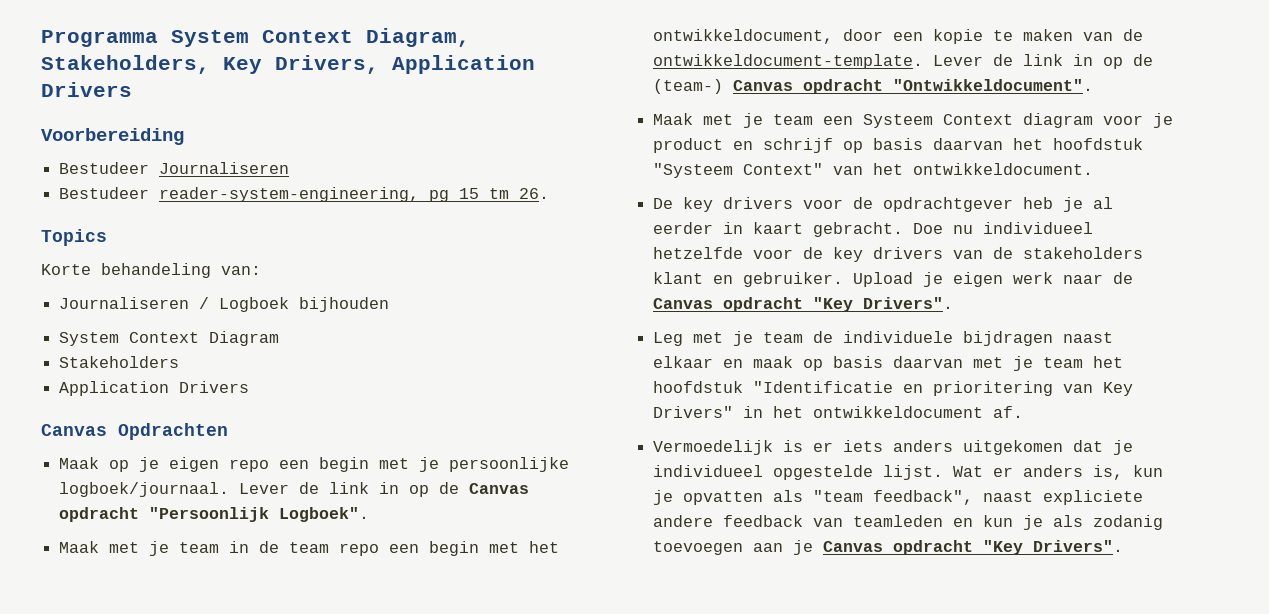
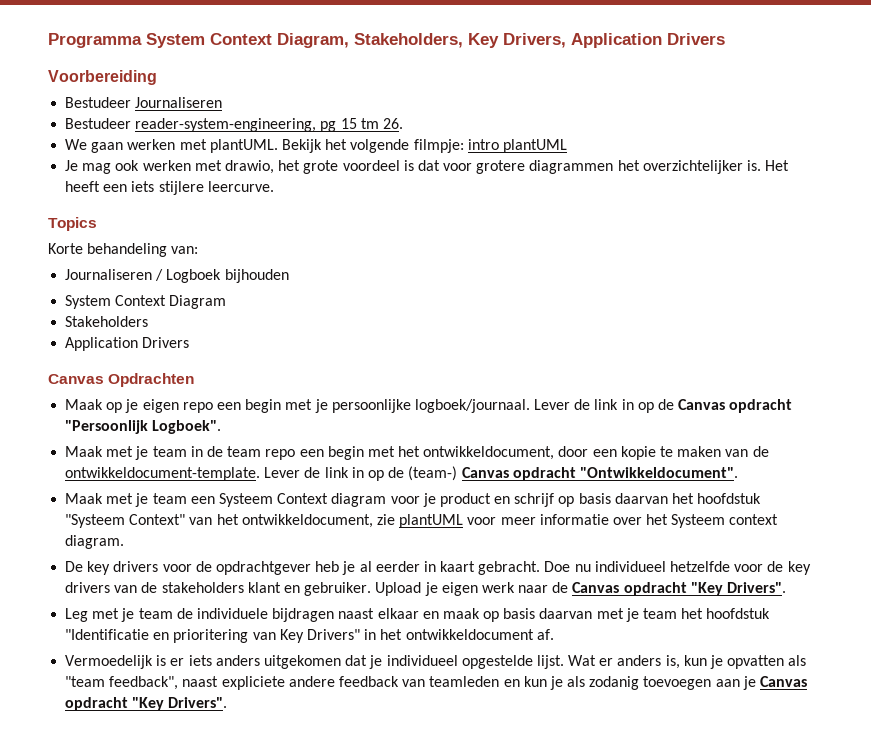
(550, 193) none -> [65,139,567,153] [65,160,790,174] [65,181,274,195] // We gaan werken met plantUML. Bekijk het volgende filmpje: intro plantUML // Je mag ook werken met drawio, het grote voordeel is dat voor grotere diagrammen het overzichtelijker is. Het heeft een iets stijlere leercurve.
[913,163,1094,175] ontwikkeldocument. -> [241,514,779,528] [65,535,125,549] ontwikkeldocument, zie plantUML voor meer informatie over het Systeem context diagram.

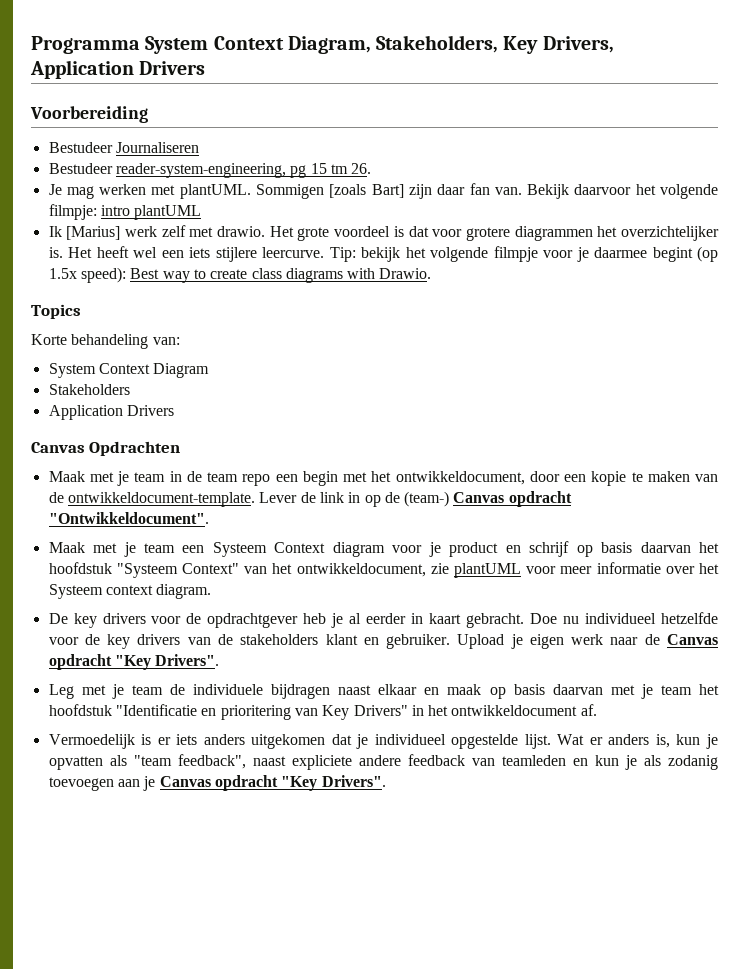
[65,139,124,153] We gaan -> [48,184,94,199] Je mag
[281,139,322,153] Bekijk -> [256,183,632,199] Sommigen [zoals Bart] zijn daar fan van. Bekijk daarvoor
[65,160,301,174] Je mag ook werken met drawio, het -> [48,225,294,240] Ik [Marius] werk zelf met drawio. Het
(101, 186) none -> [133,247,158,258] wel
(274, 186) none -> [329,246,718,262] [48,267,432,283] Tip: bekijk het volgende filmpje voor je daarmee begint (op 1.5x speed): Best way to create class diagrams with Drawio.
[65,269,289,283] // Journaliseren / Logboek bijhouden -> (180, 341) none
[65,399,793,413] [65,420,222,434] // Maak op je eigen repo een begin met je persoonlijke logboek/journaal. Lever de link in op de Canvas opdracht "Persoonlijk Logboek". -> (181, 448) none

